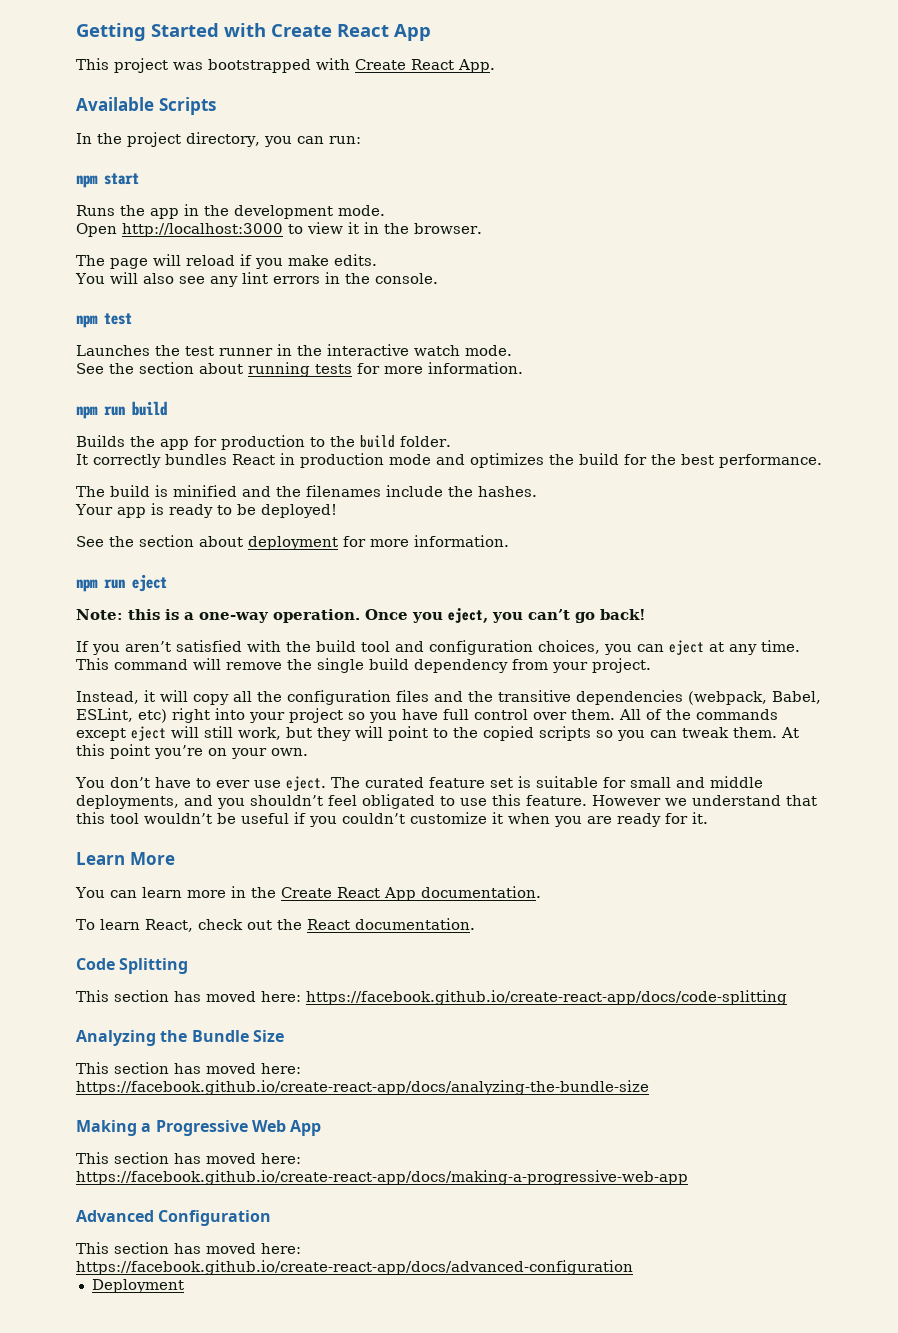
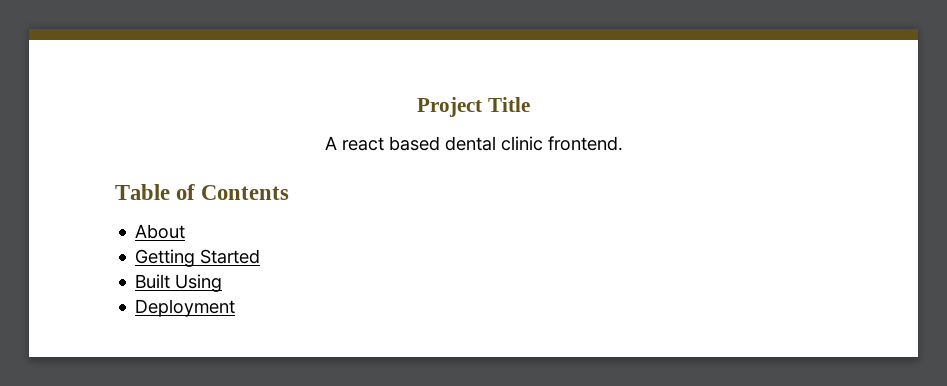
[76,23,431,41] [76,58,495,73] [76,97,216,115] [76,132,361,147] [76,173,139,188] [76,204,385,219] [76,222,482,237] [76,254,377,269] [75,272,438,287] [76,313,132,328] [76,344,512,356] [76,362,523,377] [76,401,167,419] [76,435,451,450] [76,453,822,468] [76,485,537,497] [75,503,337,518] [76,535,509,550] [76,574,167,592] [76,608,646,623] [76,640,800,655] [76,658,651,673] [76,690,821,705] [76,708,778,723] [76,726,799,741] [76,744,308,759] [75,776,763,791] [76,794,817,809] [76,812,708,827] [76,852,175,865] [75,886,541,901] [76,918,475,932] [76,958,189,974] [76,990,787,1005] [76,1030,284,1046] [76,1062,301,1074] [76,1080,649,1095] [76,1120,322,1136] [76,1152,301,1164] [76,1170,688,1185] [76,1210,272,1226] [76,1242,301,1254] [76,1260,633,1275] Getting Started with Create React App // This project was bootstrapped with Create React App. // Available Scripts // In the project directory, you can run: // npm start // Runs the app in the development mode. // Open http://localhost:3000 to view it in the browser. // The page will reload if you make edits. // You will also see any lint errors in the console. // npm test // Launches the test runner in the interactive watch mode. // See the section about running tests for more information. // npm run build // Builds the app for production to the build folder. // It correctly bundles React in production mode and optimizes the build for the best performance. // The build is minified and the filenames include the hashes. // Your app is ready to be deployed! // See the section about deployment for more information. // npm run eject // Note: this is a one-way operation. Once you eject, you can’t go back! // If you aren’t satisfied with the build tool and configuration choices, you can eject at any time. This command will remove the single build dependency from your project. // Instead, it will copy all the configuration files and the transitive dependencies (webpack, Babel, ESLint, etc) right into your project so you have full control over them. All of the commands except eject will still work, but they will point to the copied scripts so you can tweak them. At this point you’re on your own. // You don’t have to ever use eject. The curated feature set is suitable for small and middle deployments, and you shouldn’t feel obligated to use this feature. However we understand that this tool wouldn’t be useful if you couldn’t customize it when you are ready for it. // Learn More // You can learn more in the Create React App documentation. // To learn React, check out the React documentation. // Code Splitting // This section has moved here: https://facebook.github.io/create-react-app/docs/code-splitting // Analyzing the Bundle Size // This section has moved here: https://facebook.github.io/create-react-app/docs/analyzing-the-bundle-size // Making a Progressive Web App // This section has moved here: https://facebook.github.io/create-react-app/docs/making-a-progressive-web-app // Advanced Configuration // This section has moved here: https://facebook.github.io/create-react-app/docs/advanced-configuration -> [417,97,530,117] [324,136,623,151] [115,184,290,200] [135,224,186,239] [135,249,261,267] [135,274,223,292] Project Title // A react based dental clinic frontend. // Table of Contents // About // Getting Started // Built Using

